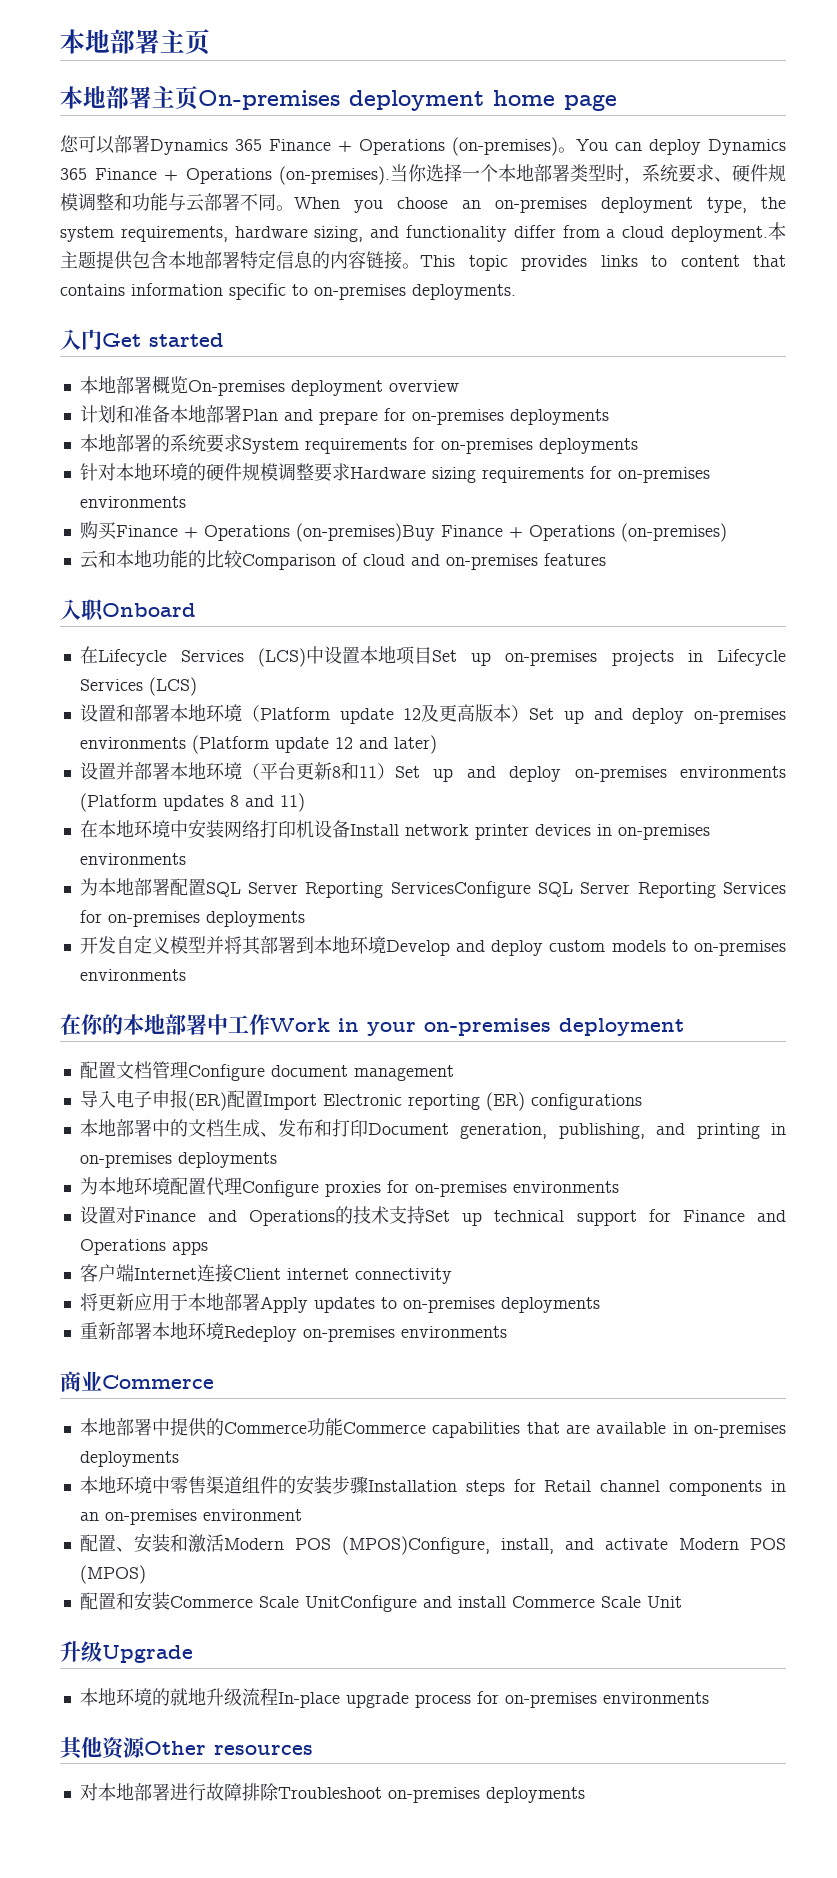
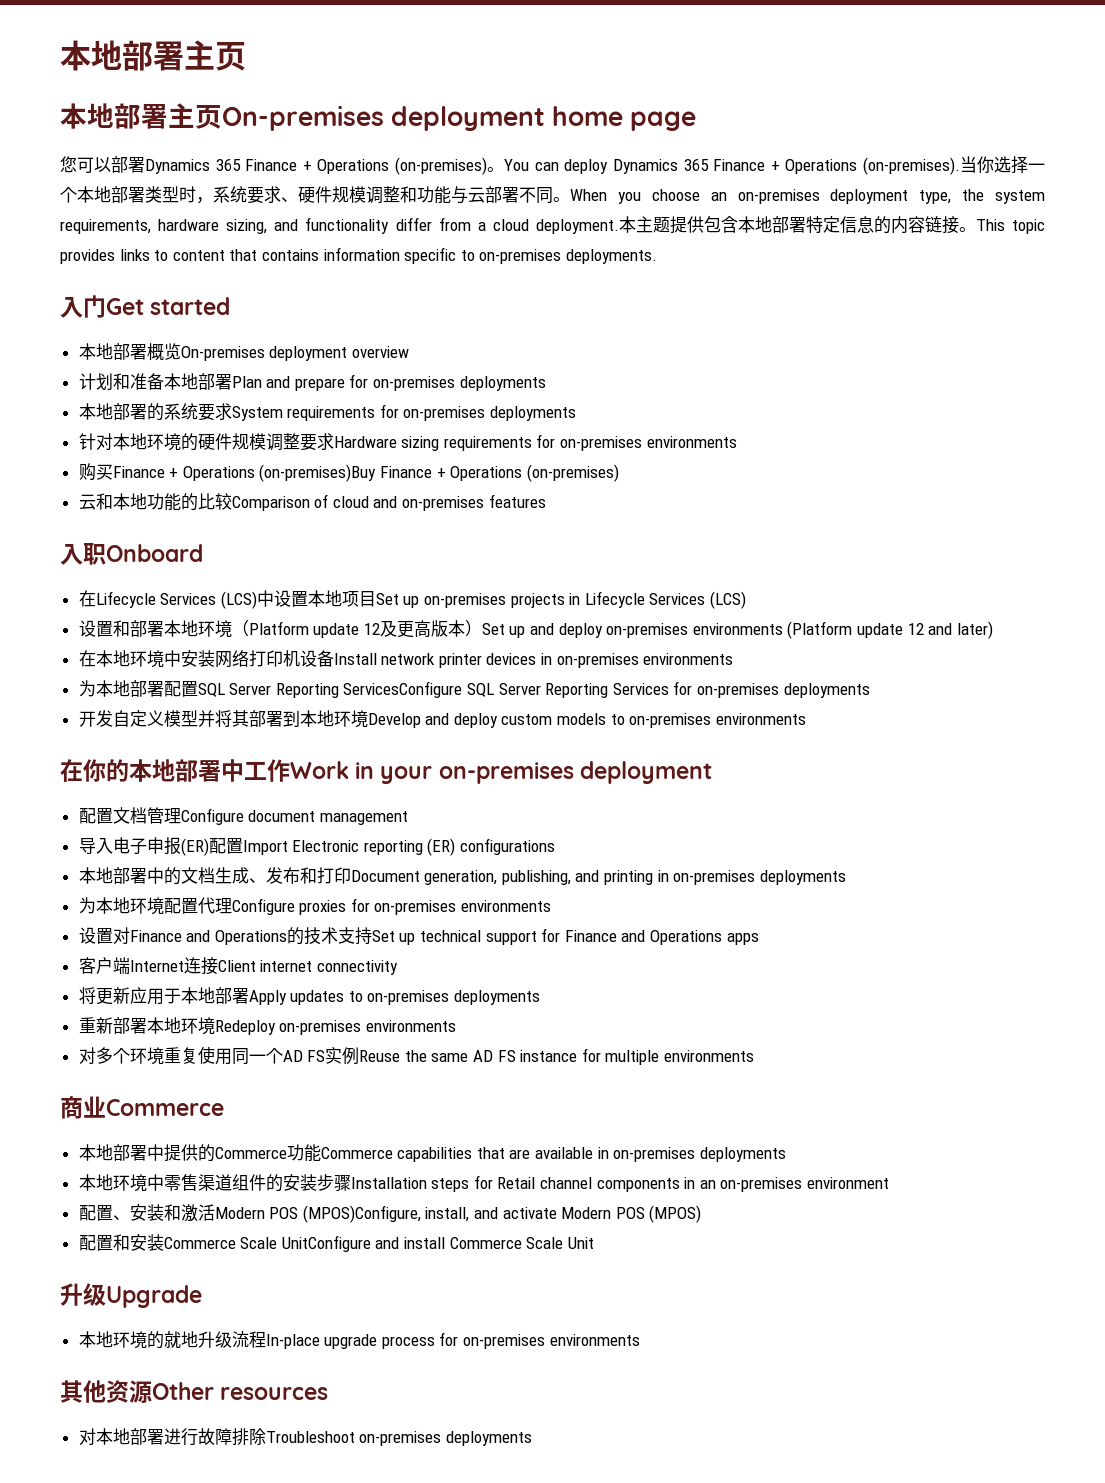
[79,762,787,782] [79,793,305,812] // 设置并部署本地环境（平台更新8和11）Set up and deploy on-premises environments (Platform updates 8 and 11) -> (993, 630) none
(507, 1332) none -> [78,1046,755,1065] // 对多个环境重复使用同一个AD FS实例Reuse the same AD FS instance for multiple environments

